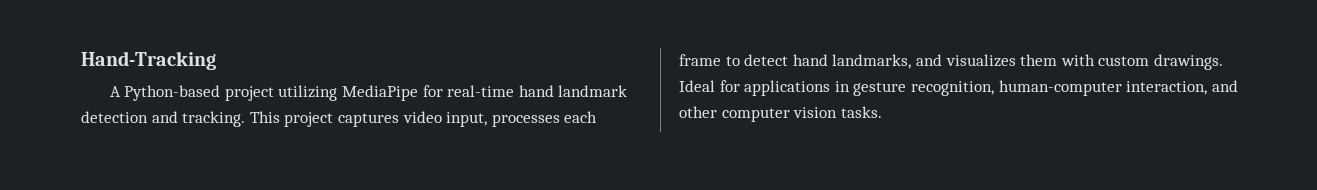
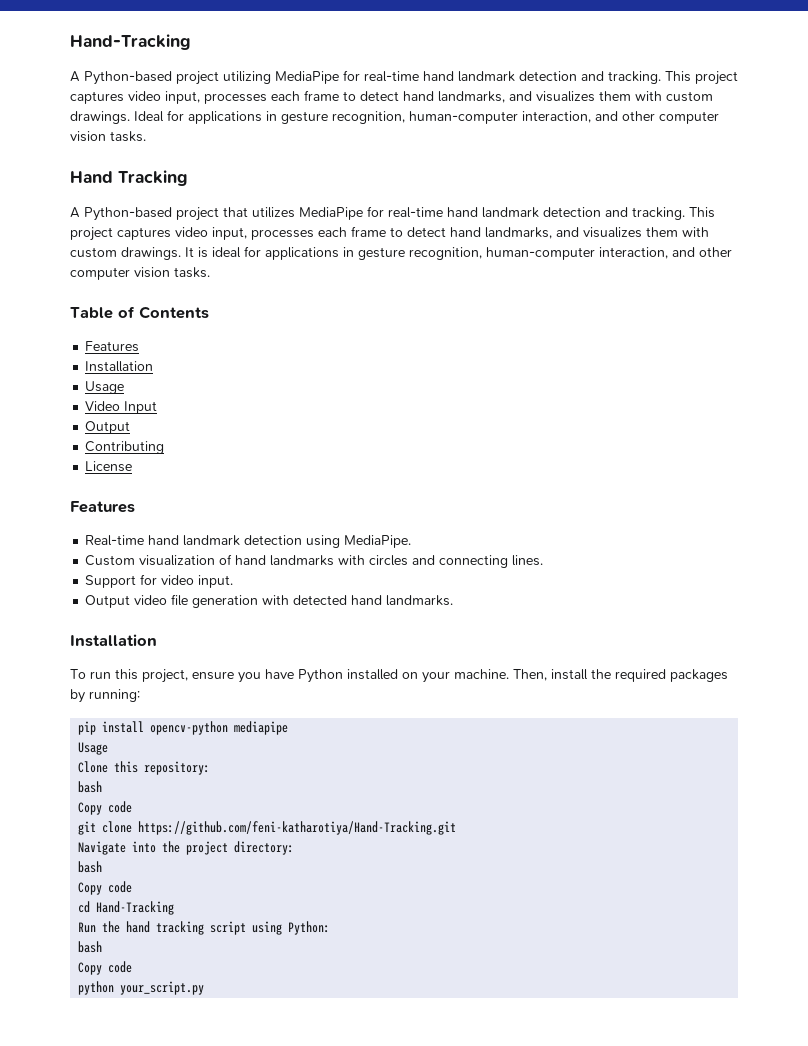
(882, 112) none -> [70,170,188,186] [70,206,715,221] [70,226,709,241] [70,246,732,260] [70,267,210,280] [70,306,209,319] [85,341,140,352] [85,361,154,372] [85,381,125,394] [85,401,158,414] [85,421,131,434] [85,441,165,454] [85,461,133,472] [70,501,135,513] [85,535,412,548] [85,554,544,568] [85,574,234,588] [85,594,454,608] [70,634,157,647] [70,669,728,683] [70,689,140,703] [78,721,289,735] [78,742,109,755] [78,761,211,775] [78,781,103,793] [78,801,133,815] [78,821,457,835] [78,841,295,855] [78,861,103,873] [78,881,133,895] [78,901,175,915] [78,921,331,935] [78,941,103,953] [78,961,133,975] [78,981,205,995] // Hand Tracking // A Python-based project that utilizes MediaPipe for real-time hand landmark detection and tracking. This project captures video input, processes each frame to detect hand landmarks, and visualizes them with custom drawings. It is ideal for applications in gesture recognition, human-computer interaction, and other computer vision tasks. // Table of Contents // Features // Installation // Usage // Video Input // Output // Contributing // License // Features // Real-time hand landmark detection using MediaPipe. // Custom visualization of hand landmarks with circles and connecting lines. // Support for video input. // Output video file generation with detected hand landmarks. // Installation // To run this project, ensure you have Python installed on your machine. Then, install the required packages by running: // pip install opencv-python mediapipe // Usage // Clone this repository: // bash // Copy code // git clone https://github.com/feni-katharotiya/Hand-Tracking.git // Navigate into the project directory: // bash // Copy code // cd Hand-Tracking // Run the hand tracking script using Python: // bash // Copy code // python your_script.py

